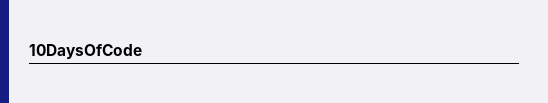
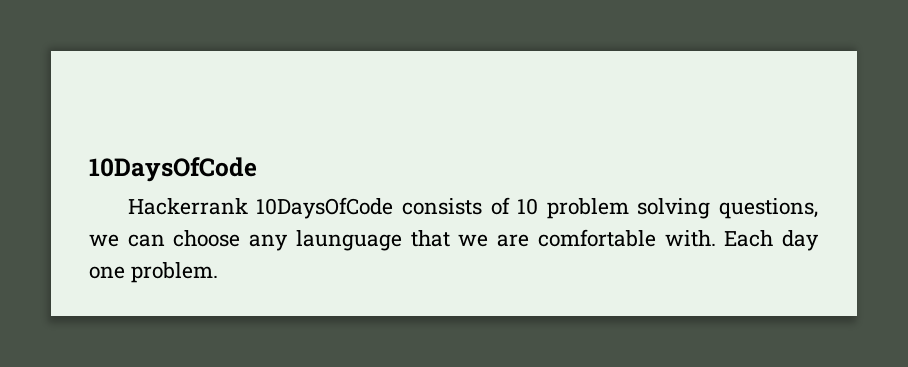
[29,44,142,59] 10DaysOfCode -> [89,157,257,182] [127,197,818,219] [89,229,820,251] [89,262,218,283] 10DaysOfCode // Hackerrank 10DaysOfCode consists of 10 problem solving questions, we can choose any launguage that we are comfortable with. Each day one problem.

